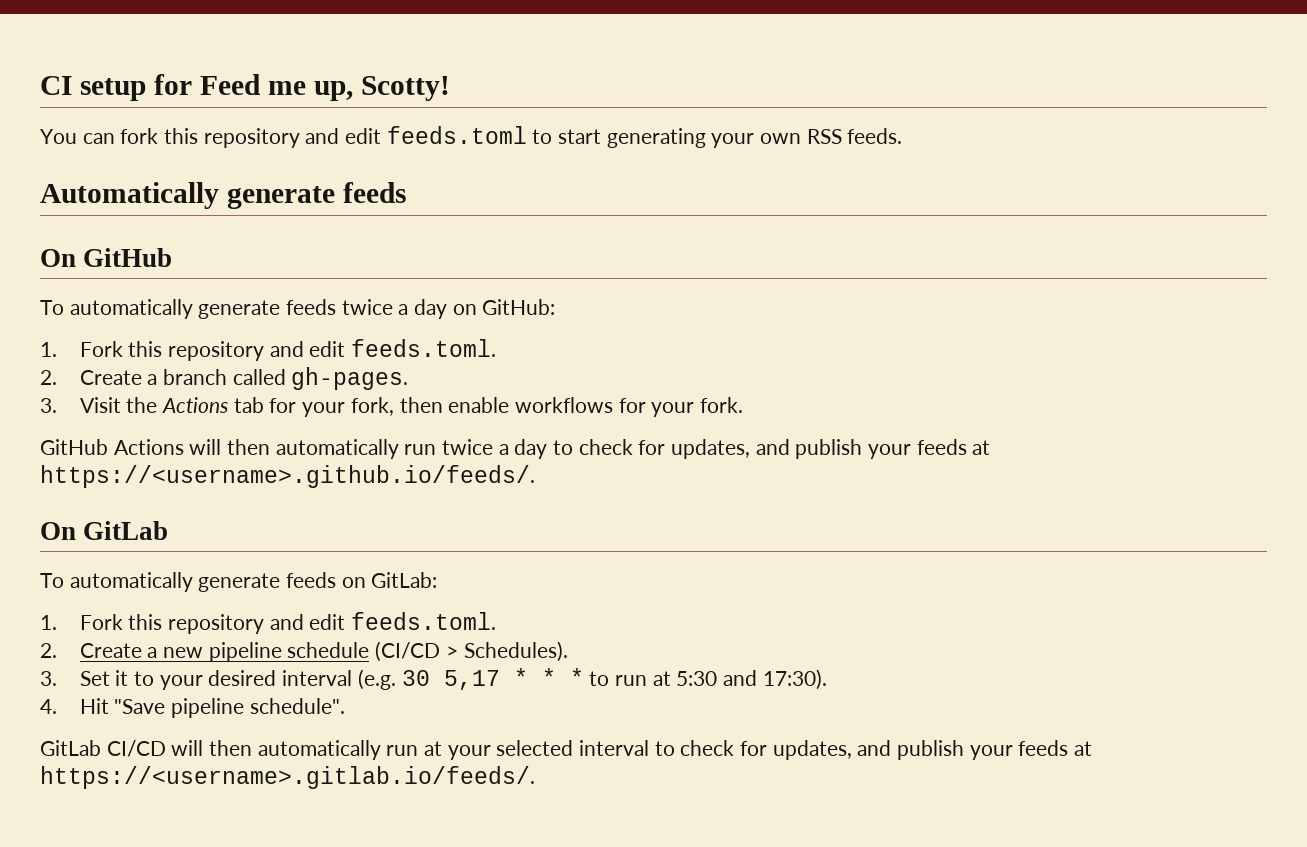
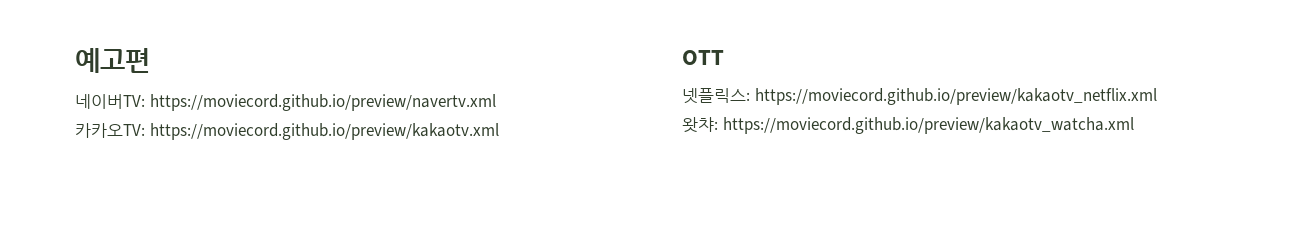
[40,74,450,101] [40,126,903,148] [40,182,406,209] [40,248,173,267] [40,299,556,319] [40,339,497,361] [40,367,409,390] [40,397,743,417] [40,439,991,459] [40,465,535,488] [40,521,169,540] [40,572,438,592] [40,612,497,634] [40,641,568,662] [40,668,827,690] [40,698,345,718] [40,740,1093,760] [40,766,535,789] CI setup for Feed me up, Scotty! // You can fork this repository and edit feeds.toml to start generating your own RSS feeds. // Automatically generate feeds // On GitHub // To automatically generate feeds twice a day on GitHub: // 1. Fork this repository and edit feeds.toml. // 2. Create a branch called gh-pages. // 3. Visit the Actions tab for your fork, then enable workflows for your fork. // GitHub Actions will then automatically run twice a day to check for updates, and publish your feeds at https://<username>.github.io/feeds/. // On GitLab // To automatically generate feeds on GitLab: // 1. Fork this repository and edit feeds.toml. // 2. Create a new pipeline schedule (CI/CD ˃ Schedules). // 3. Set it to your desired interval (e.g. 30 5,17 * * * to run at 5:30 and 17:30). // 4. Hit "Save pipeline schedule". // GitLab CI/CD will then automatically run at your selected interval to check for updates, and publish your feeds at https://<username>.gitlab.io/feeds/. -> [75,48,150,73] [75,94,496,111] [75,123,499,140] [682,50,724,65] [682,88,1157,105] [682,117,1134,134] 예고편 // 네이버TV: https://moviecord.github.io/preview/navertv.xml // 카카오TV: https://moviecord.github.io/preview/kakaotv.xml // OTT // 넷플릭스: https://moviecord.github.io/preview/kakaotv_netflix.xml // 왓챠: https://moviecord.github.io/preview/kakaotv_watcha.xml

